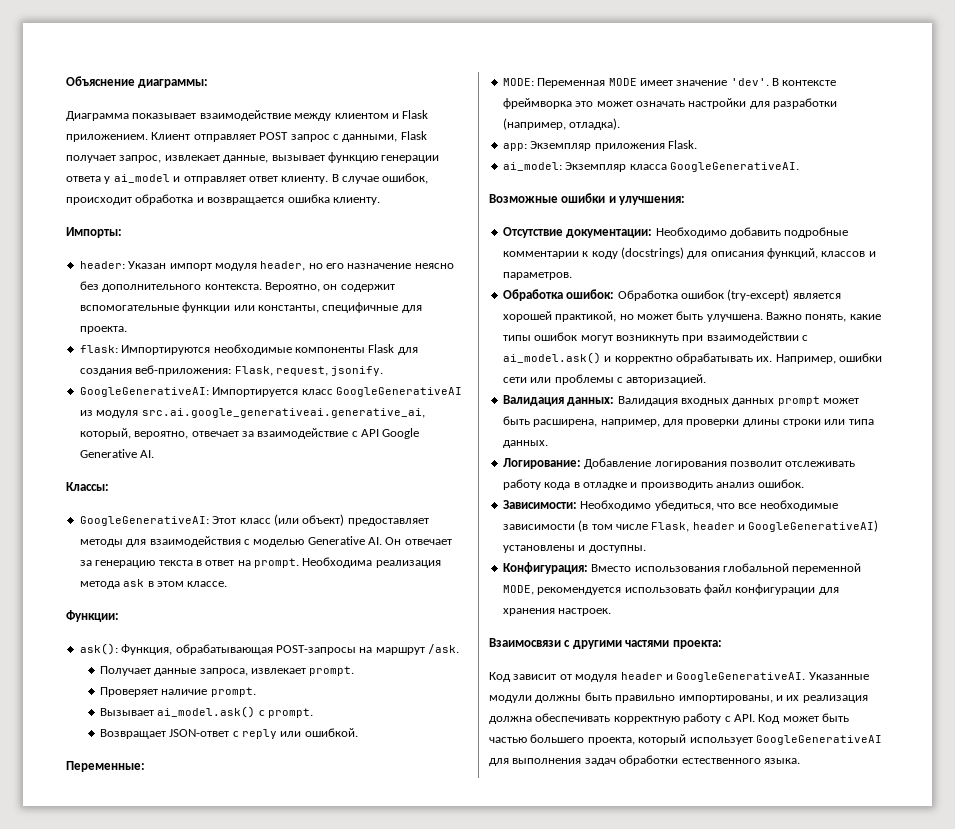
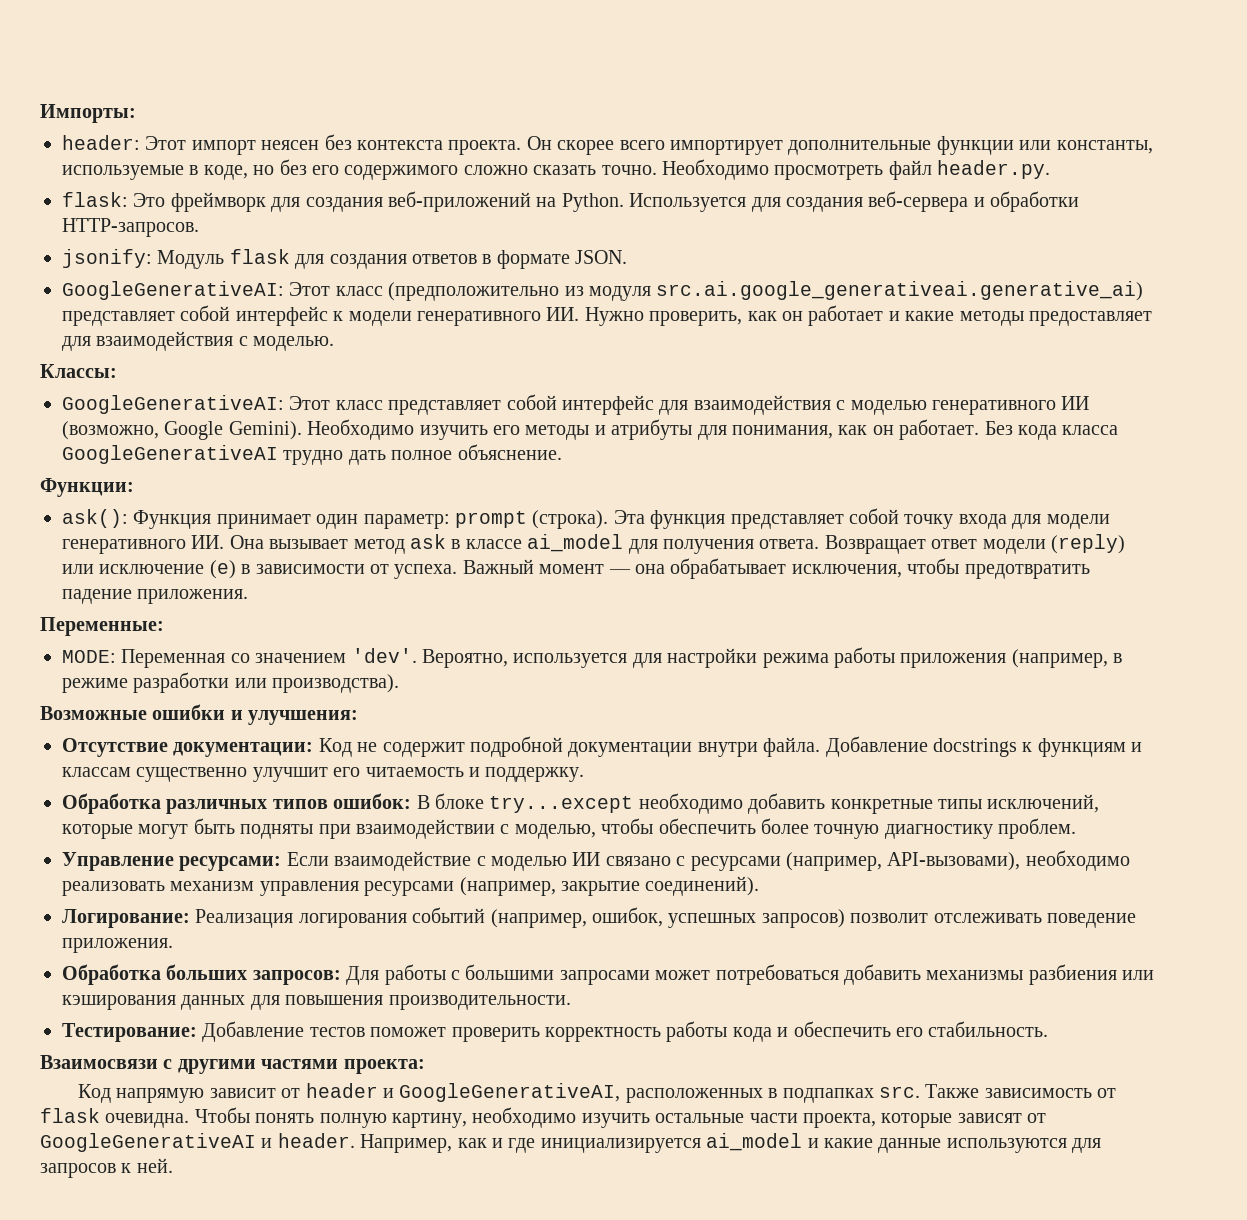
[66,76,209,88] [66,110,429,121] [66,131,427,142] [66,152,440,163] [66,173,429,184] [66,194,380,205] [66,227,122,238] [79,261,454,271] [79,281,395,292] [79,302,422,313] [79,326,127,334] [79,344,418,355] [79,365,384,376] [79,387,462,397] [79,408,425,418] [79,428,420,439] [79,449,155,458] [66,482,109,491] [79,514,429,526] [79,536,452,547] [79,557,441,568] [79,579,228,589] [66,610,119,622] [79,643,459,655] [99,666,355,676] [99,687,256,697] [99,706,313,718] [99,728,358,739] [66,761,145,772] [502,78,837,88] [502,98,837,109] [502,118,621,130] [502,140,697,151] [502,162,799,172] Объяснение диаграммы: // Диаграмма показывает взаимодействие между клиентом и Flask приложением. Клиент отправляет POST запрос с данными, Flask получает запрос, извлекает данные, вызывает функцию генерации ответа у ai_model и отправляет ответ клиенту. В случае ошибок, происходит обработка и возвращается ошибка клиенту. // Импорты: // header: Указан импорт модуля header, но его назначение неясно без дополнительного контекста. Вероятно, он содержит вспомогательные функции или константы, специфичные для проекта. // flask: Импортируются необходимые компоненты Flask для создания веб-приложения: Flask, request, jsonify. // GoogleGenerativeAI: Импортируется класс GoogleGenerativeAI из модуля src.ai.google_generativeai.generative_ai, который, вероятно, отвечает за взаимодействие с API Google Generative AI. // Классы: // GoogleGenerativeAI: Этот класс (или объект) предоставляет методы для взаимодействия с моделью Generative AI. Он отвечает за генерацию текста в ответ на prompt. Необходима реализация метода ask в этом классе. // Функции: // ask(): Функция, обрабатывающая POST-запросы на маршрут /ask. // Получает данные запроса, извлекает prompt. // Проверяет наличие prompt. // Вызывает ai_model.ask() с prompt. // Возвращает JSON-ответ с reply или ошибкой. // Переменные: // MODE: Переменная MODE имеет значение 'dev'. В контексте фреймворка это может означать настройки для разработки (например, отладка). // app: Экземпляр приложения Flask. // ai_model: Экземпляр класса GoogleGenerativeAI. -> [40,104,136,123] [62,134,1153,155] [62,159,1051,180] [62,191,1080,212] [62,218,199,237] [62,249,628,269] [62,281,1144,301] [62,305,1152,326] [62,331,335,351] [40,364,117,378] [62,394,1090,415] [62,419,1119,440] [62,444,562,465] [40,478,134,497] [62,508,1110,529] [62,534,1125,554] [62,558,1090,579] [62,589,249,604] [40,617,164,636] [62,647,1123,668] [62,672,400,693] Импорты: // header: Этот импорт неясен без контекста проекта. Он скорее всего импортирует дополнительные функции или константы, используемые в коде, но без его содержимого сложно сказать точно. Необходимо просмотреть файл header.py. // flask: Это фреймворк для создания веб-приложений на Python. Используется для создания веб-сервера и обработки HTTP-запросов. // jsonify: Модуль flask для создания ответов в формате JSON. // GoogleGenerativeAI: Этот класс (предположительно из модуля src.ai.google_generativeai.generative_ai) представляет собой интерфейс к модели генеративного ИИ. Нужно проверить, как он работает и какие методы предоставляет для взаимодействия с моделью. // Классы: // GoogleGenerativeAI: Этот класс представляет собой интерфейс для взаимодействия с моделью генеративного ИИ (возможно, Google Gemini). Необходимо изучить его методы и атрибуты для понимания, как он работает. Без кода класса GoogleGenerativeAI трудно дать полное объяснение. // Функции: // ask(): Функция принимает один параметр: prompt (строка). Эта функция представляет собой точку входа для модели генеративного ИИ. Она вызывает метод ask в классе ai_model для получения ответа. Возвращает ответ модели (reply) или исключение (e) в зависимости от успеха. Важный момент — она обрабатывает исключения, чтобы предотвратить падение приложения. // Переменные: // MODE: Переменная со значением 'dev'. Вероятно, используется для настройки режима работы приложения (например, в режиме разработки или производства).
[655,227,849,238] [502,247,876,259] [502,272,572,280] [502,289,841,301] [502,311,881,322] [502,332,808,343] [502,352,882,364] [502,374,707,385] [502,395,859,406] [502,416,874,427] [502,440,548,448] [502,458,856,469] [502,479,805,490] [502,500,838,511] [502,520,879,532] [502,545,646,553] [502,562,862,574] [502,584,839,595] [502,608,612,616] Необходимо добавить подробные комментарии к коду (docstrings) для описания функций, классов и параметров. // Обработка ошибок: Обработка ошибок (try-except) является хорошей практикой, но может быть улучшена. Важно понять, какие типы ошибок могут возникнуть при взаимодействии с ai_model.ask() и корректно обрабатывать их. Например, ошибки сети или проблемы с авторизацией. // Валидация данных: Валидация входных данных prompt может быть расширена, например, для проверки длины строки или типа данных. // Логирование: Добавление логирования позволит отслеживать работу кода в отладке и производить анализ ошибок. // Зависимости: Необходимо убедиться, что все необходимые зависимости (в том числе Flask, header и GoogleGenerativeAI) установлены и доступны. // Конфигурация: Вместо использования глобальной переменной MODE, рекомендуется использовать файл конфигурации для хранения настроек. -> [318,736,1143,757] [62,767,585,782] [62,793,1100,814] [62,818,1077,839] [62,850,1130,871] [62,876,760,896] [62,907,1136,928] [62,938,173,953] [62,964,1155,985] [62,995,571,1010] [62,1021,1049,1042] Код не содержит подробной документации внутри файла. Добавление docstrings к функциям и классам существенно улучшит его читаемость и поддержку. // Обработка различных типов ошибок: В блоке try...except необходимо добавить конкретные типы исключений, которые могут быть подняты при взаимодействии с моделью, чтобы обеспечить более точную диагностику проблем. // Управление ресурсами: Если взаимодействие с моделью ИИ связано с ресурсами (например, API-вызовами), необходимо реализовать механизм управления ресурсами (например, закрытие соединений). // Логирование: Реализация логирования событий (например, ошибок, успешных запросов) позволит отслеживать поведение приложения. // Обработка больших запросов: Для работы с большими запросами может потребоваться добавить механизмы разбиения или кэширования данных для повышения производительности. // Тестирование: Добавление тестов поможет проверить корректность работы кода и обеспечить его стабильность.
(511, 677) none -> [116,1088,205,1103] напрямую
[575,672,869,682] [489,692,868,703] [489,713,849,724] [489,734,882,745] [489,755,800,766] модуля header и GoogleGenerativeAI. Указанные модули должны быть правильно импортированы, и их реализация должна обеспечивать корректную работу с API. Код может быть частью большего проекта, который использует GoogleGenerativeAI для выполнения задач обработки естественного языка. -> [305,1083,1117,1103] [40,1107,1047,1128] [40,1133,1102,1153] [40,1158,173,1178] header и GoogleGenerativeAI, расположенных в подпапках src. Также зависимость от flask очевидна. Чтобы понять полную картину, необходимо изучить остальные части проекта, которые зависят от GoogleGenerativeAI и header. Например, как и где инициализируется ai_model и какие данные используются для запросов к ней.

